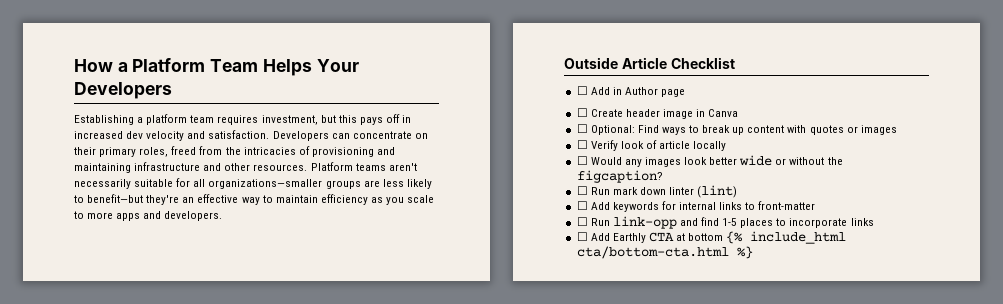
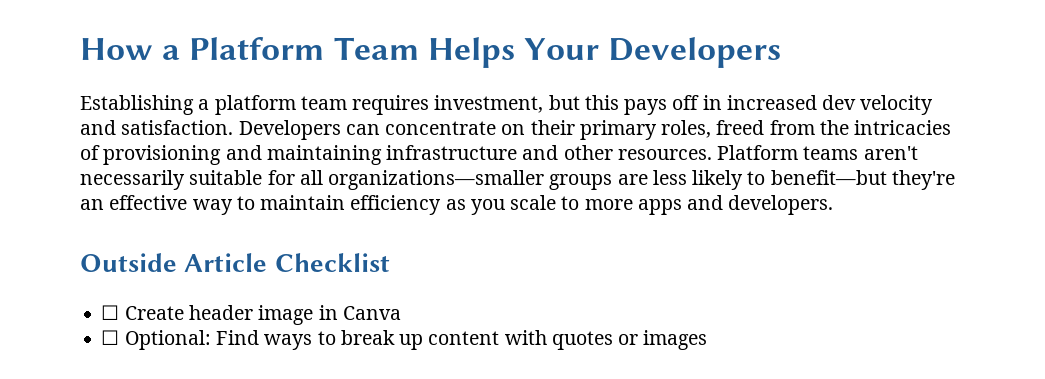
[576,86,686,97] // ☐ Add in Author page -> (390, 262) none
[576,140,727,151] [576,155,843,167] [576,170,663,183] [576,185,738,198] [576,201,816,212] [576,216,874,229] [576,231,847,244] [576,246,753,259] // ☐ Verify look of article locally // ☐ Would any images look better wide or without the figcaption? // ☐ Run mark down linter (lint) // ☐ Add keywords for internal links to front-matter // ☐ Run link-opp and find 1-5 places to incorporate links // ☐ Add Earthly CTA at bottom {% include_html cta/bottom-cta.html %} -> (708, 340) none

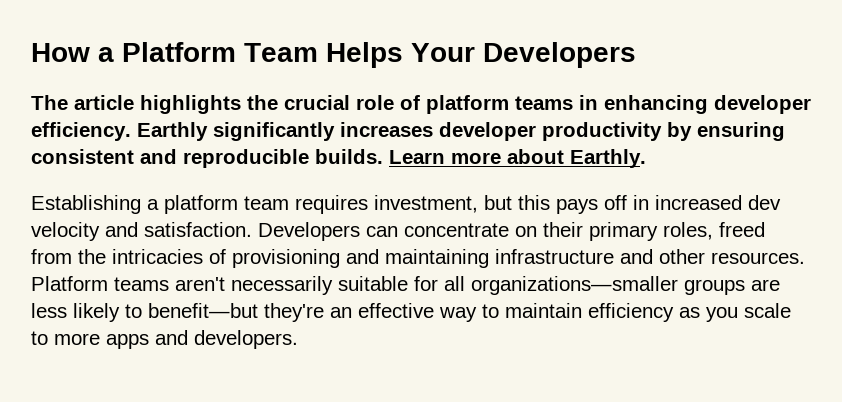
(782, 52) none -> [31,95,811,114] [31,122,785,141] [31,149,646,168] // The article highlights the crucial role of platform teams in enhancing developer efficiency. Earthly significantly increases developer productivity by ensuring consistent and reproducible builds. Learn more about Earthly.
[80,253,390,272] [101,305,401,325] [101,330,708,350] // Outside Article Checklist // ☐ Create header image in Canva // ☐ Optional: Find ways to break up content with quotes or images -> (298, 339) none

